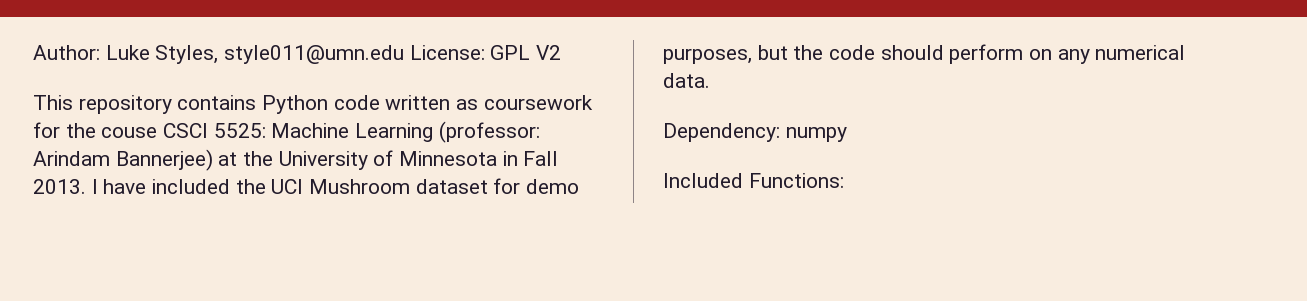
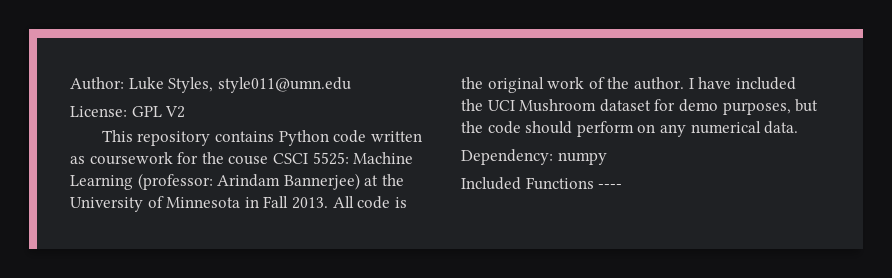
(405, 54) none -> (351, 85) //
(86, 186) none -> [332,196,407,209] [461,77,684,93] All code is the original work of the author.
[748,173,844,188] Functions: -> [525,177,623,190] Functions ----

